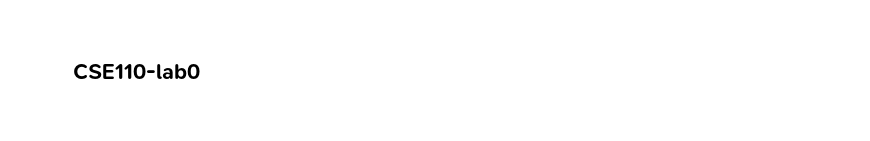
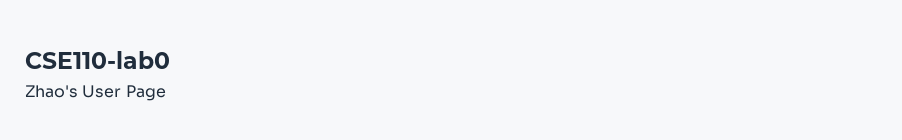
(200, 71) none -> [25,85,166,101] // Zhao's User Page

